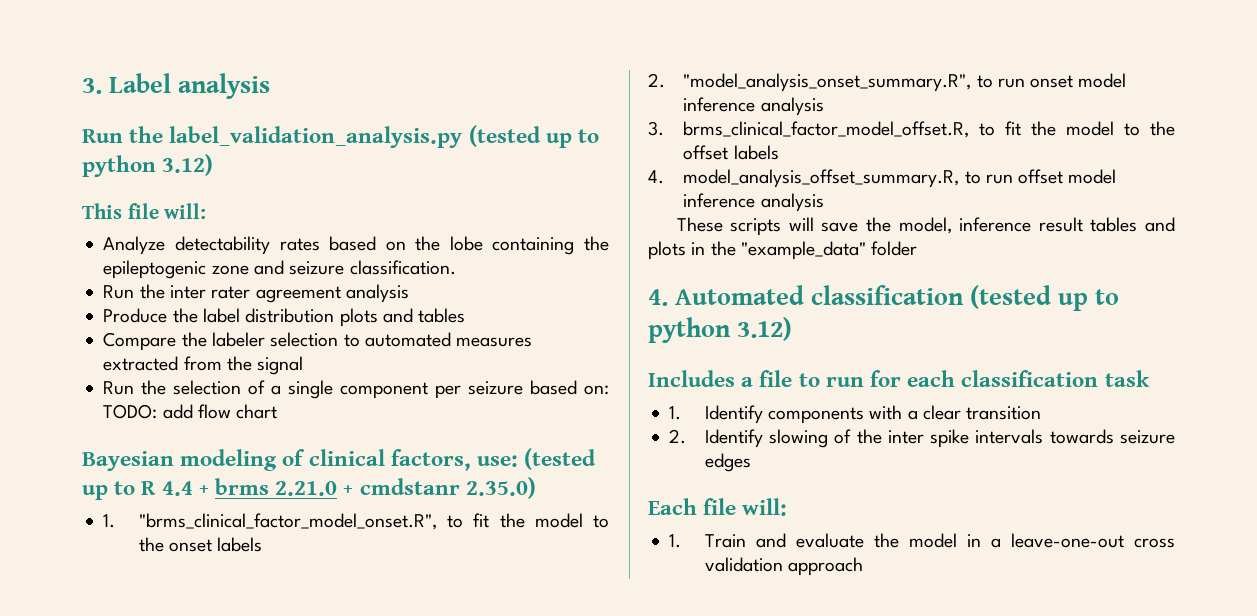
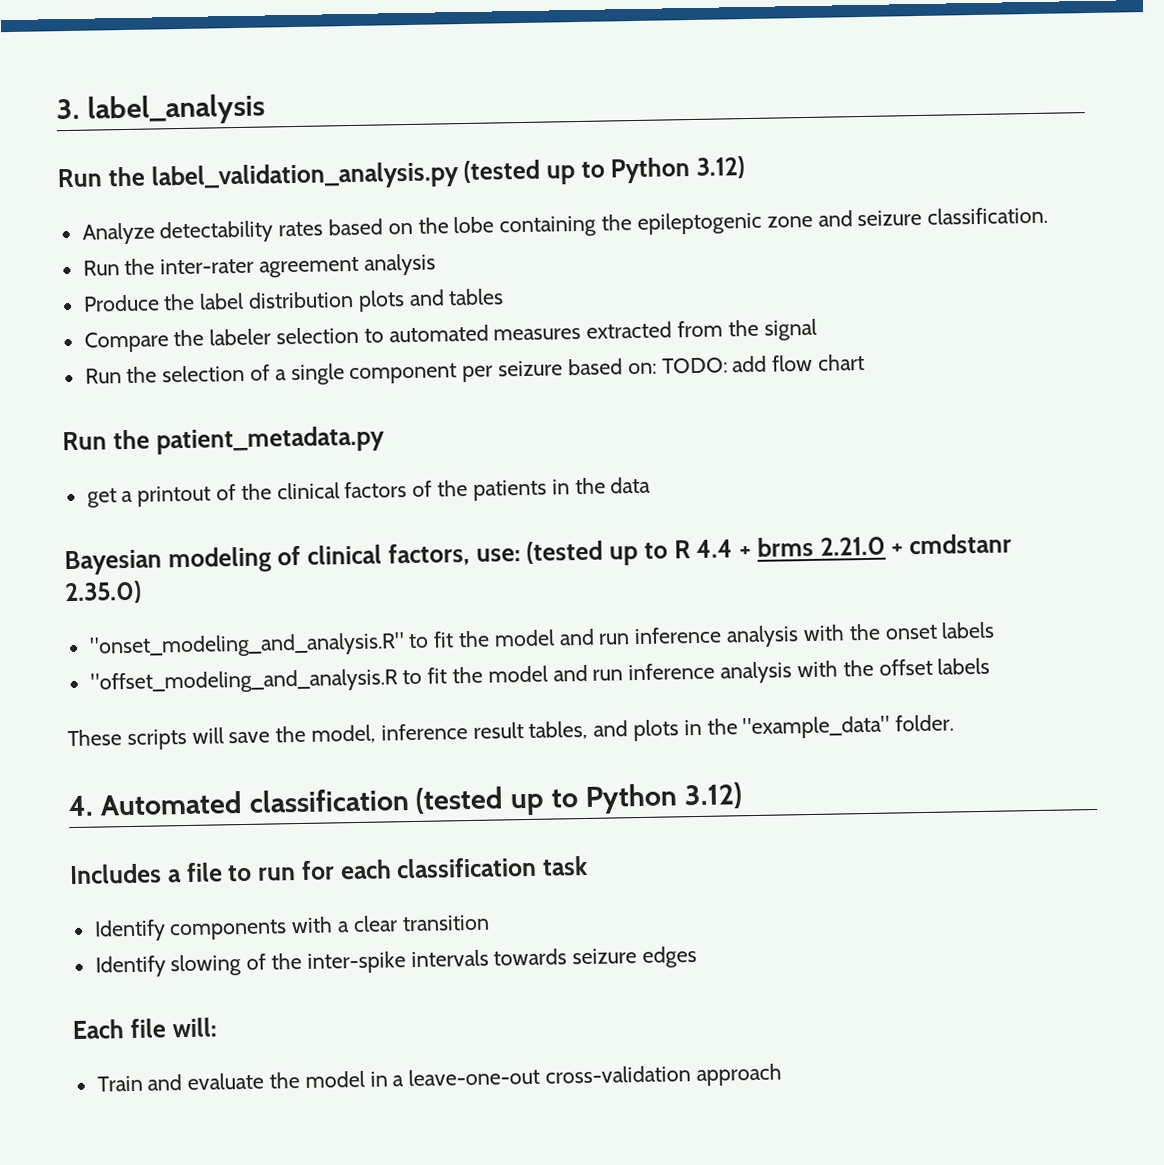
[82,73,271,99] 3. Label analysis -> [56,93,265,126] 3. label_analysis
[82,154,214,177] [82,203,207,219] python 3.12) // This file will: -> [610,156,746,184] Python 3.12)
[169,285,251,299] inter rater -> [160,257,255,275] inter-rater
(278, 411) none -> [62,425,385,455] [86,476,652,508] // Run the patient_metadata.py // get a printout of the clinical factors of the patients in the data
[103,513,609,530] [138,537,263,552] [648,73,1127,92] [683,97,824,116] [648,121,1175,138] [683,145,779,160] [648,169,1117,188] [683,193,824,212] 1. "brms_clinical_factor_model_onset.R", to fit the model to the onset labels // 2. "model_analysis_onset_summary.R", to run onset model inference analysis // 3. brms_clinical_factor_model_offset.R, to fit the model to the offset labels // 4. model_analysis_offset_summary.R, to run offset model inference analysis -> [88,621,996,659] [89,657,991,695] "onset_modeling_and_analysis.R" to fit the model and run inference analysis with the onset labels // "offset_modeling_and_analysis.R to fit the model and run inference analysis with the offset labels
[1090,217,1138,232] tables -> [528,720,589,740] tables,
[871,241,918,256] folder -> [895,714,955,732] folder.
[648,317,731,343] python -> [584,783,678,814] Python
[669,406,682,420] 1. -> (588, 865) none
[669,429,687,444] 2. -> (490, 923) none
[887,429,970,448] inter spike -> [306,951,406,974] inter-spike
[669,534,682,548] 1. -> (217, 1027) none
[1134,538,1175,548] [704,557,783,572] cross validation -> [545,1065,692,1084] cross-validation

